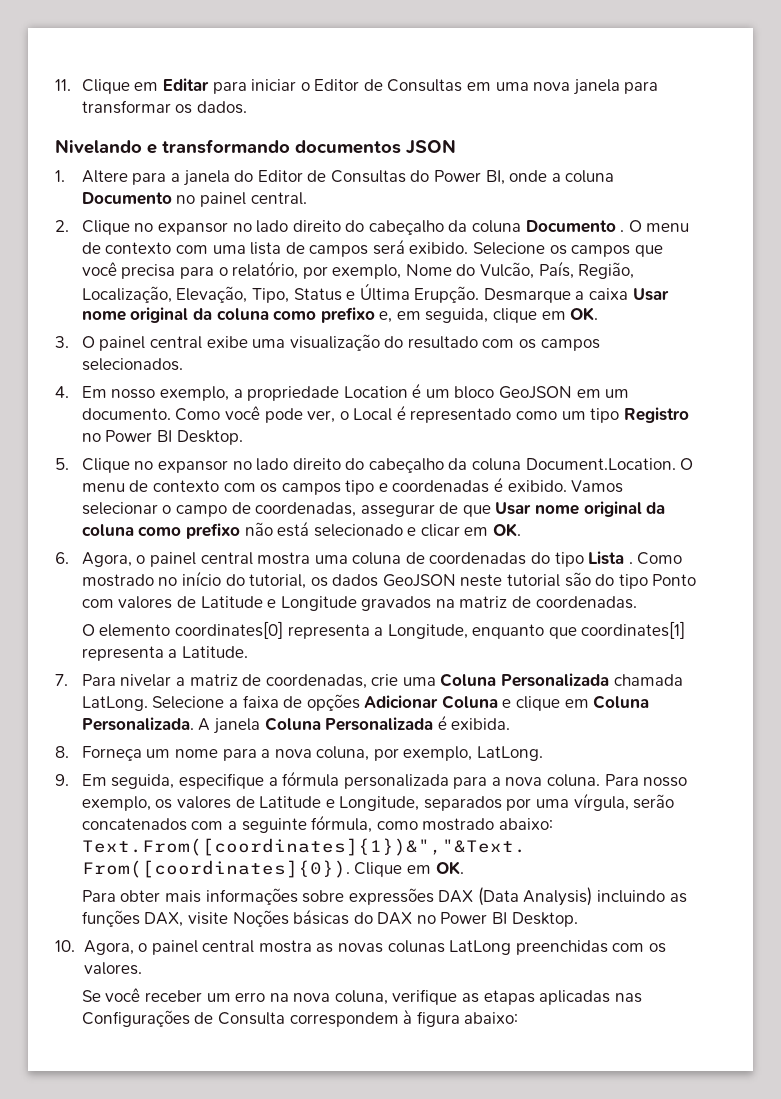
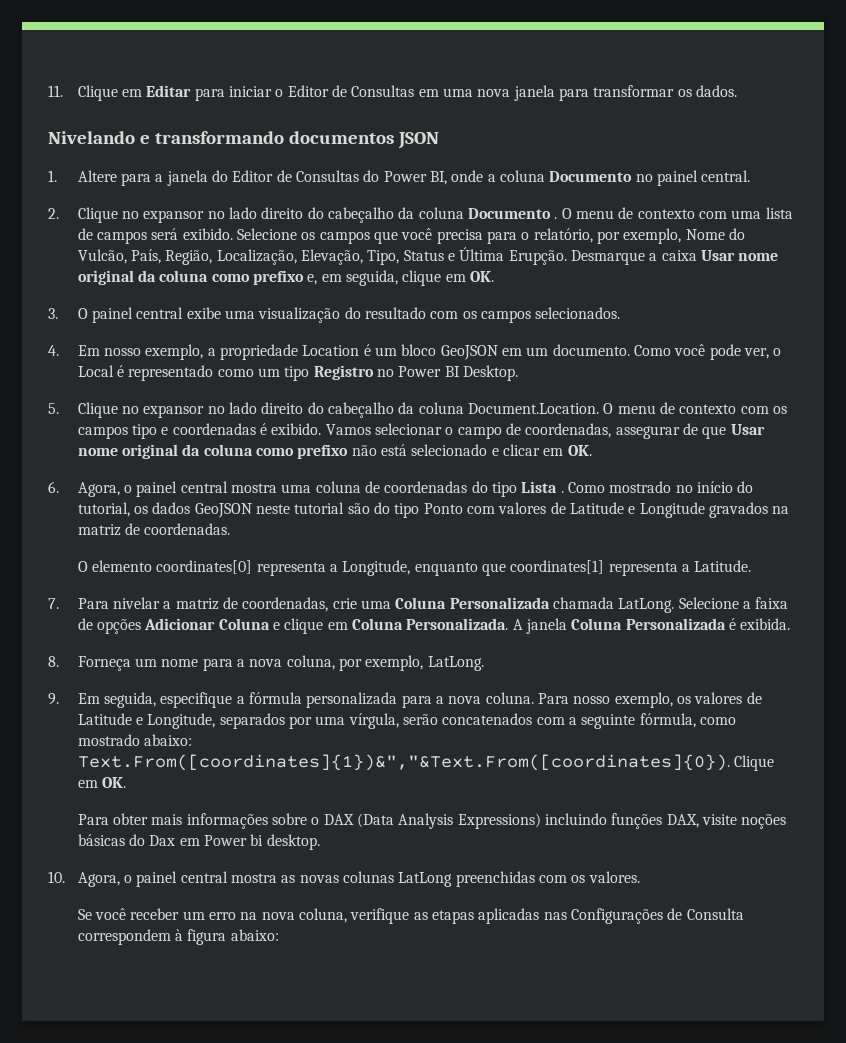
[348,888,434,905] expressões -> [311,817,320,825] o
[523,887,687,906] Analysis) incluindo as -> [398,813,608,829] Analysis Expressions) incluindo
[232,910,289,927] Noções -> [741,814,787,829] noções
[377,912,578,927] DAX no Power BI Desktop. -> [149,834,320,850] Dax em Power bi desktop.

